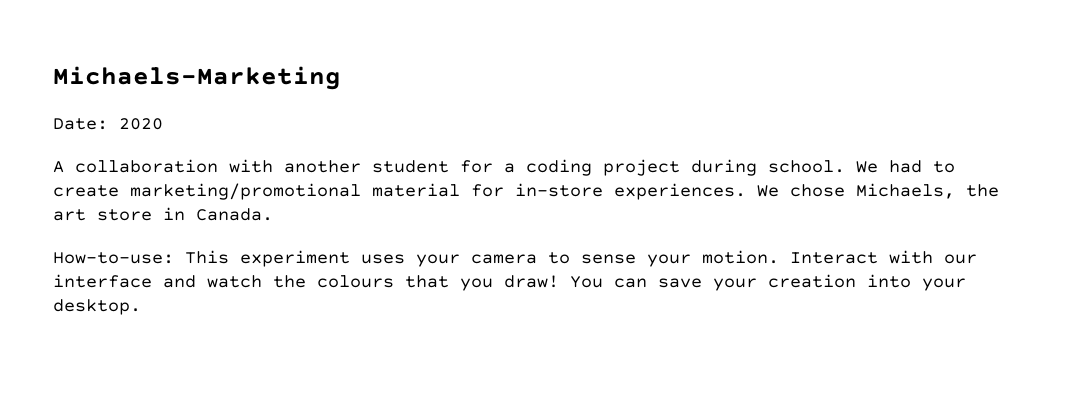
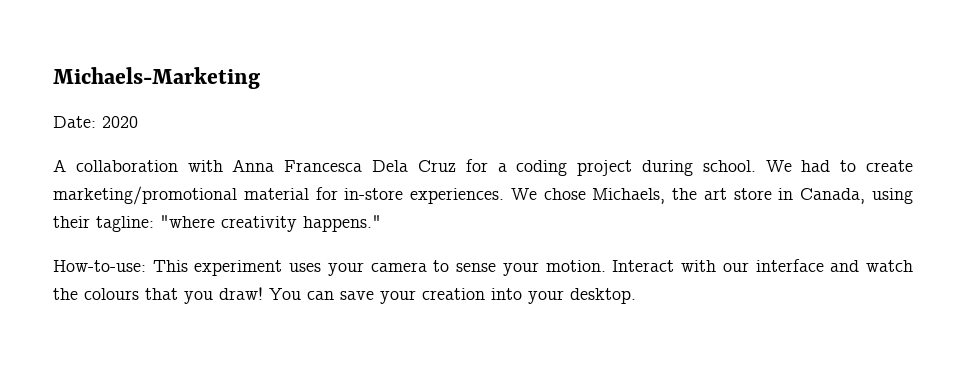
[284,160,449,173] another student -> [232,159,456,172] Anna Francesca Dela Cruz
[196,208,273,221] Canada. -> [800,188,913,204] [53,215,381,232] Canada, using their tagline: "where creativity happens."

